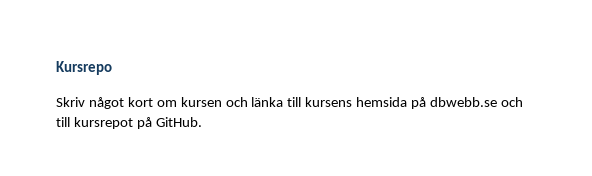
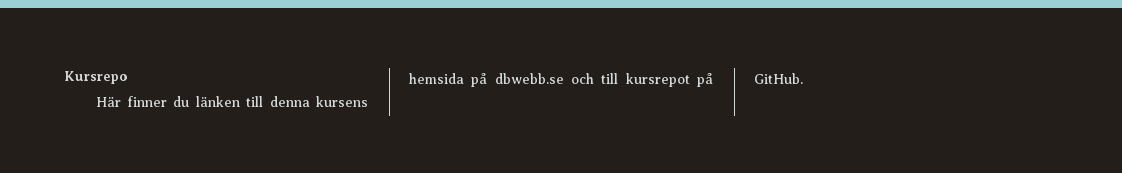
[56,97,302,109] Skriv något kort om kursen och länka till -> [95,96,310,107] Här finner du länken till denna

